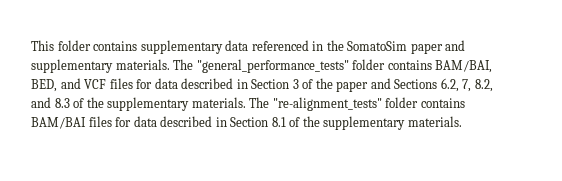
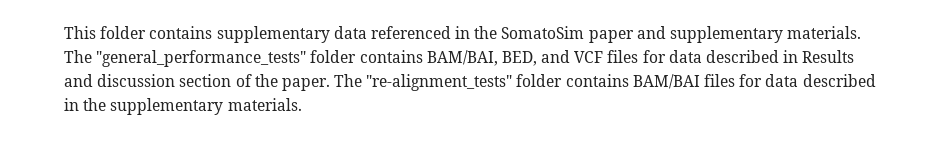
[251,78,493,92] [31,97,246,111] Section 3 of the paper and Sections 6.2, 7, 8.2, and 8.3 of the supplementary materials. -> [802,50,855,63] [64,74,330,91] Results and discussion section of the paper.
[230,117,301,127] Section 8.1 of -> (79, 104) none

